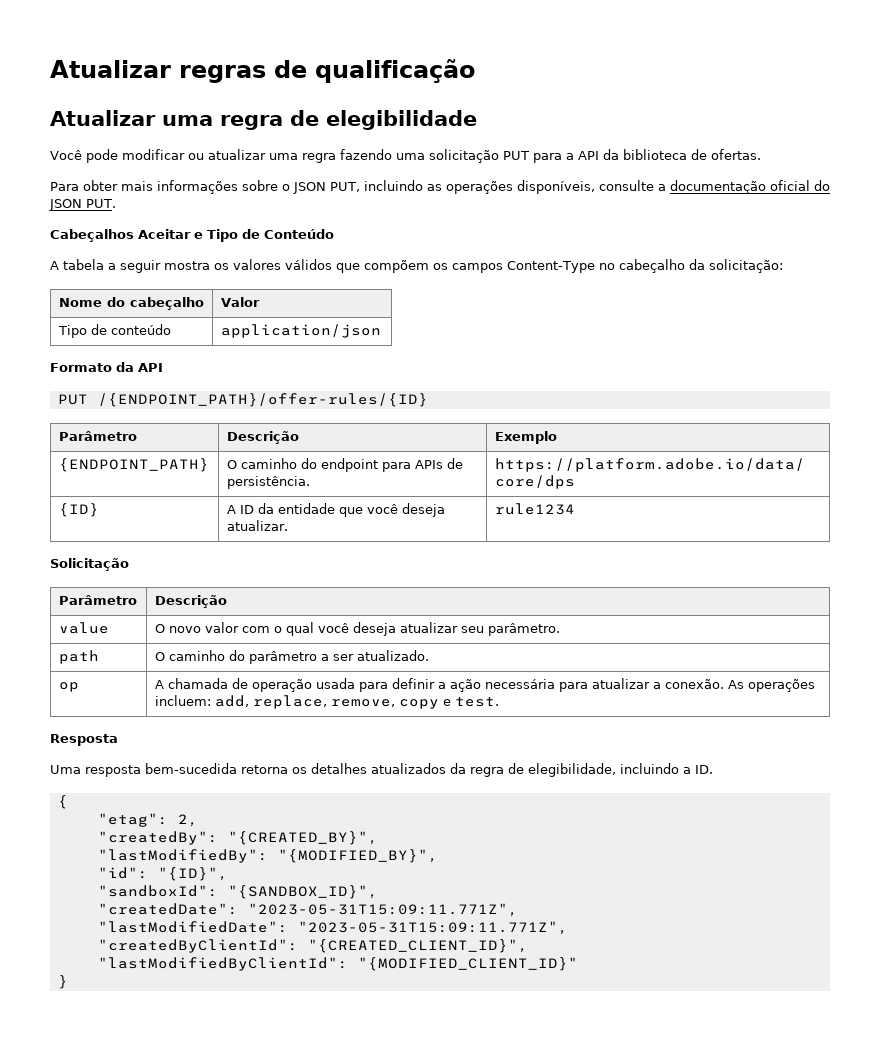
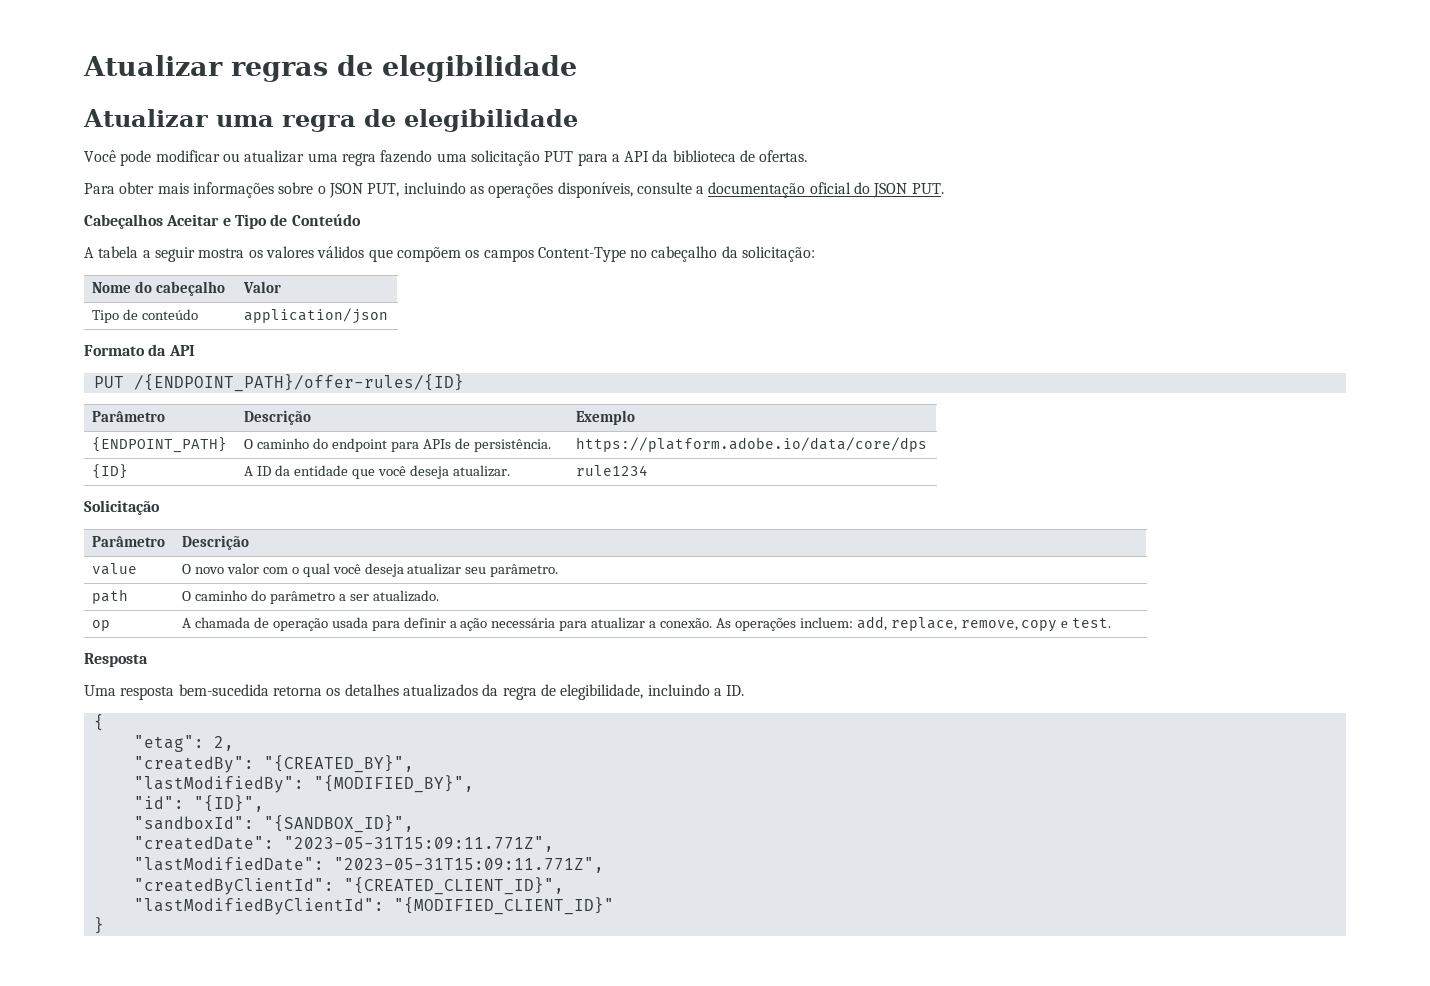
[315,59,475,83] qualificação -> [382,55,577,82] elegibilidade

